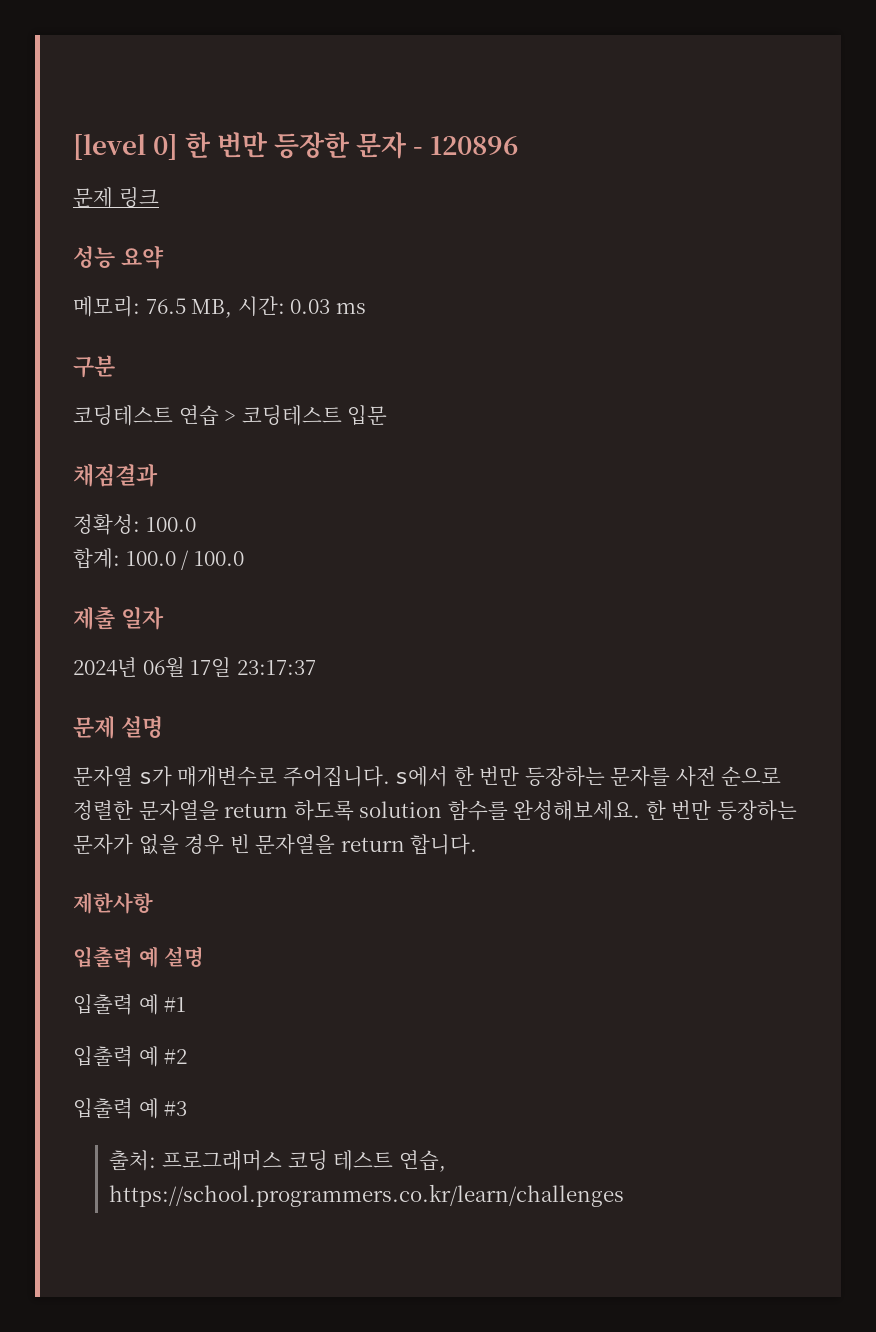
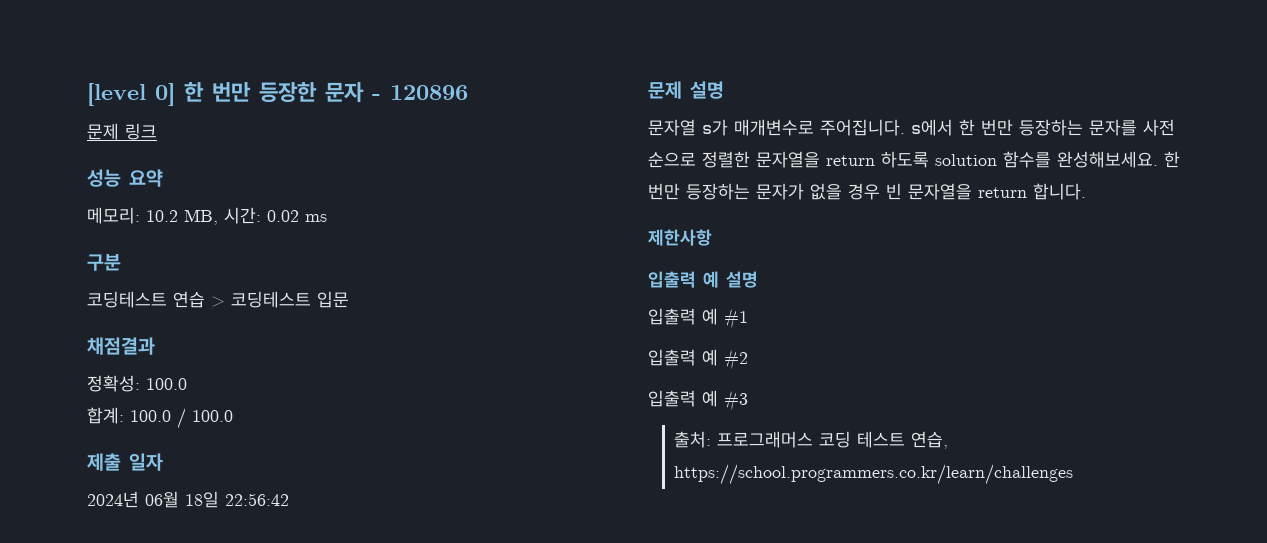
[145,298,186,314] 76.5 -> [146,210,178,222] 10.2
[290,299,331,314] 0.03 -> [267,210,299,222] 0.02
[190,657,316,677] 17일 23:17:37 -> [185,491,289,508] 18일 22:56:42

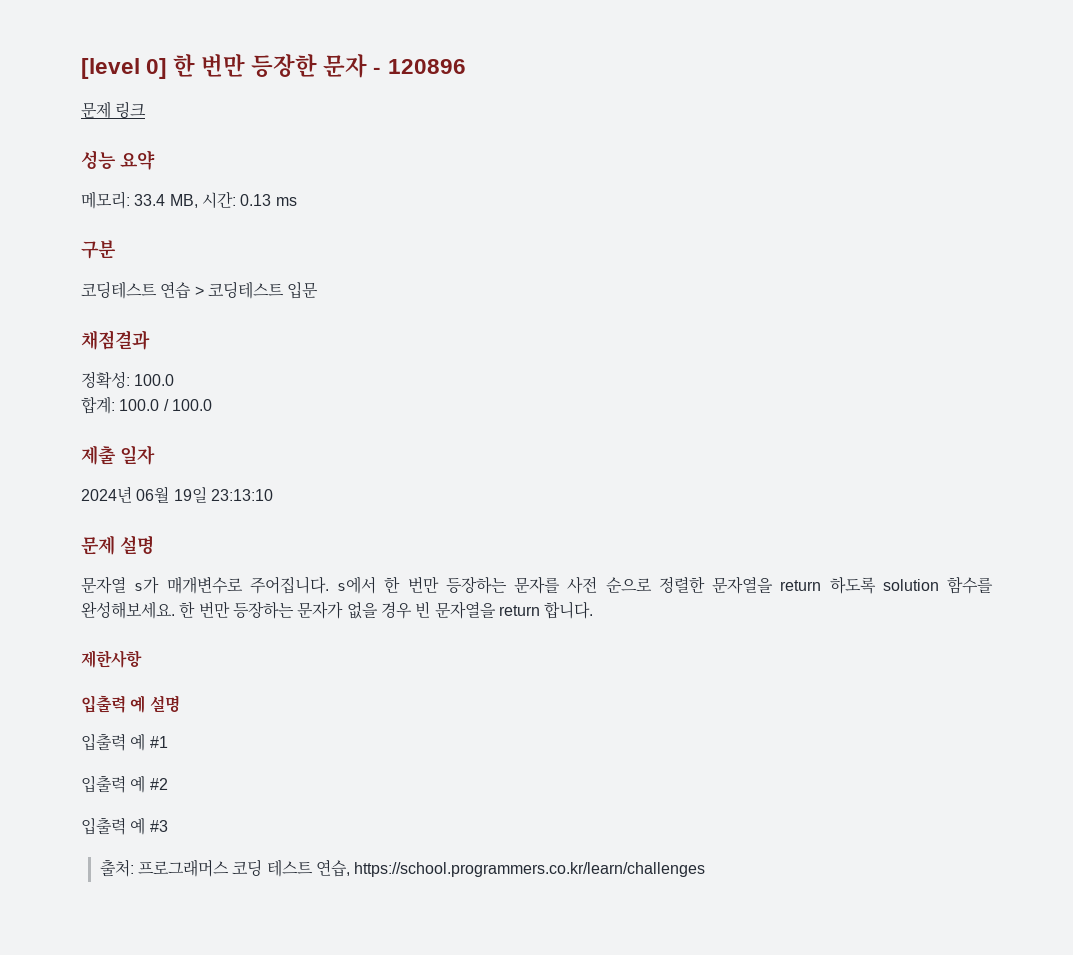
[146,210,178,222] 10.2 -> [134,194,166,206] 33.4
[267,210,299,222] 0.02 -> [240,194,272,206] 0.13
[185,491,289,508] 18일 22:56:42 -> [173,487,273,503] 19일 23:13:10

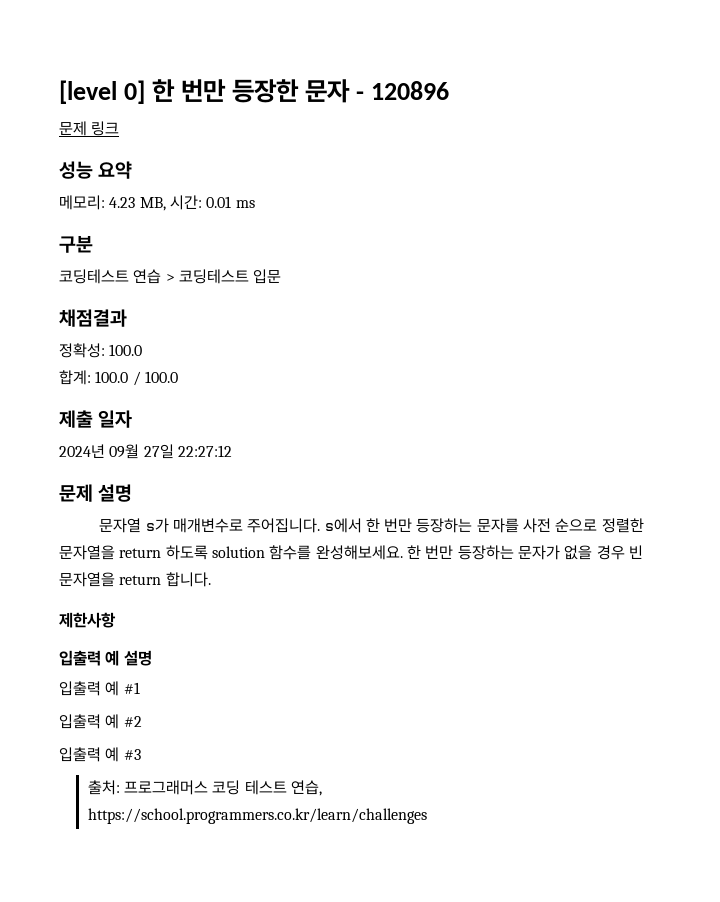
[134,194,166,206] 33.4 -> [109,197,136,208] 4.23
[240,194,272,206] 0.13 -> [206,196,232,208] 0.01
[136,486,273,503] 06월 19일 23:13:10 -> [109,444,232,459] 09월 27일 22:27:12

